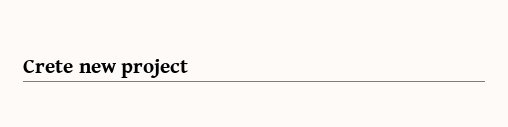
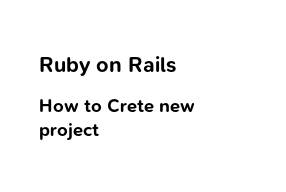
(23, 66) none -> [39,56,176,76] [39,99,102,112] Ruby on Rails // How to

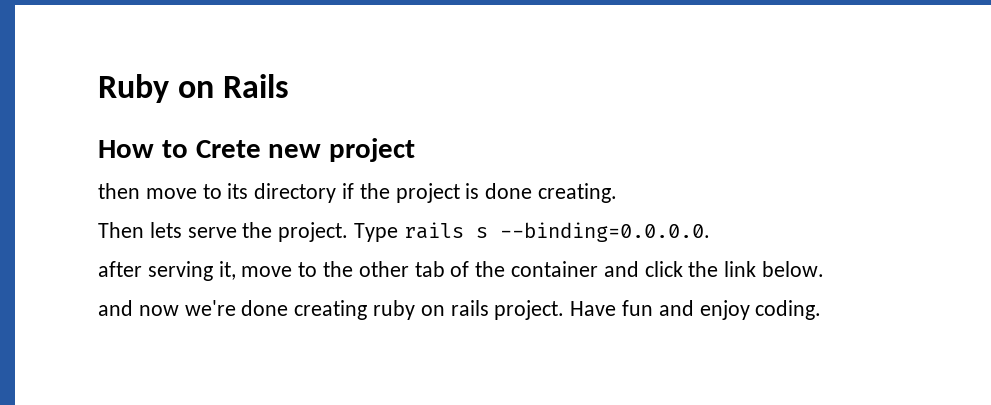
(99, 132) none -> [98,183,618,203] [98,222,710,242] [98,261,825,281] [98,300,822,320] // then move to its directory if the project is done creating. // Then lets serve the project. Type rails s --binding=0.0.0.0. // after serving it, move to the other tab of the container and click the link below. // and now we're done creating ruby on rails project. Have fun and enjoy coding.

